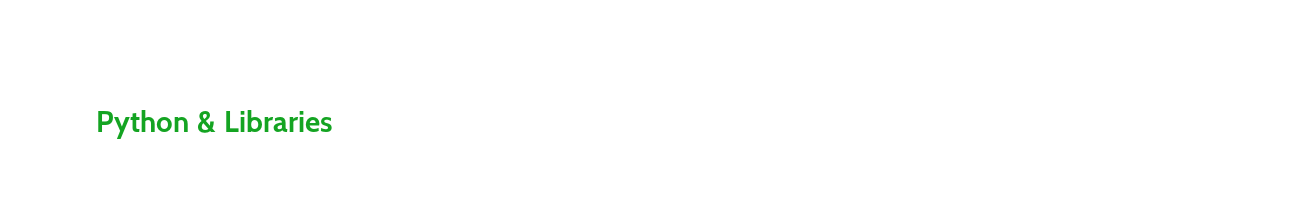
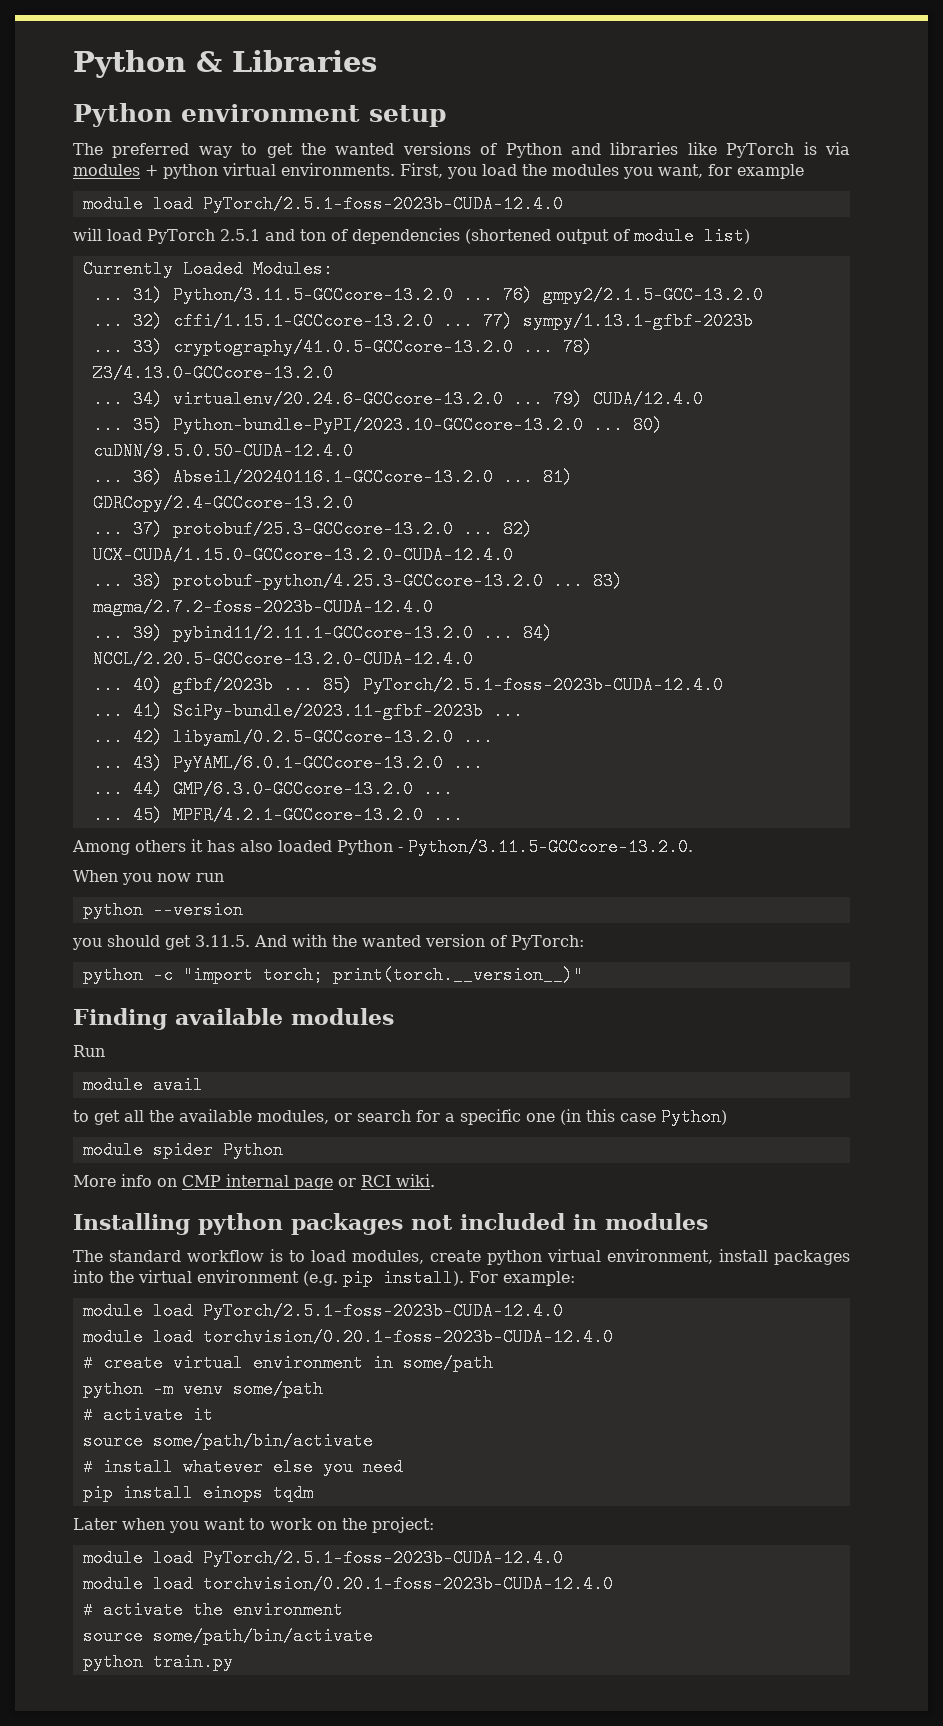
(332, 121) none -> [73,103,446,127] [73,142,850,158] [73,163,804,179] [82,195,563,213] [73,227,750,245] [82,260,333,278] [92,286,763,304] [92,312,753,330] [92,338,593,356] [92,364,333,382] [92,390,703,408] [92,416,663,434] [92,442,353,460] [92,468,573,486] [92,494,353,512] [92,520,533,538] [92,546,513,564] [92,572,623,590] [92,598,433,616] [92,624,553,642] [92,650,473,668] [92,676,723,694] [92,702,523,720] [92,728,493,746] [92,754,483,772] [92,780,453,798] [92,806,463,824] [72,838,693,856] [73,870,224,885] [82,901,243,919] [72,934,584,950] [82,966,583,984] [73,1008,394,1030] [73,1045,105,1057] [82,1076,203,1094] [73,1108,727,1126] [82,1141,283,1159] [73,1174,435,1190] [73,1213,708,1235] [73,1249,850,1265] [73,1269,575,1287] [82,1302,563,1320] [82,1328,613,1346] [82,1354,493,1372] [82,1380,323,1398] [82,1406,213,1424] [82,1432,373,1450] [82,1458,403,1476] [82,1484,313,1502] [73,1517,434,1533] [82,1549,563,1567] [82,1575,613,1593] [82,1601,343,1619] [82,1627,373,1645] [82,1653,233,1671] // Python environment setup // The preferred way to get the wanted versions of Python and libraries like PyTorch is via modules + python virtual environments. First, you load the modules you want, for example // module load PyTorch/2.5.1-foss-2023b-CUDA-12.4.0 // will load PyTorch 2.5.1 and ton of dependencies (shortened output of module list) // Currently Loaded Modules: // ... 31) Python/3.11.5-GCCcore-13.2.0 ... 76) gmpy2/2.1.5-GCC-13.2.0 // ... 32) cffi/1.15.1-GCCcore-13.2.0 ... 77) sympy/1.13.1-gfbf-2023b // ... 33) cryptography/41.0.5-GCCcore-13.2.0 ... 78) Z3/4.13.0-GCCcore-13.2.0 // ... 34) virtualenv/20.24.6-GCCcore-13.2.0 ... 79) CUDA/12.4.0 // ... 35) Python-bundle-PyPI/2023.10-GCCcore-13.2.0 ... 80) cuDNN/9.5.0.50-CUDA-12.4.0 // ... 36) Abseil/20240116.1-GCCcore-13.2.0 ... 81) GDRCopy/2.4-GCCcore-13.2.0 // ... 37) protobuf/25.3-GCCcore-13.2.0 ... 82) UCX-CUDA/1.15.0-GCCcore-13.2.0-CUDA-12.4.0 // ... 38) protobuf-python/4.25.3-GCCcore-13.2.0 ... 83) magma/2.7.2-foss-2023b-CUDA-12.4.0 // ... 39) pybind11/2.11.1-GCCcore-13.2.0 ... 84) NCCL/2.20.5-GCCcore-13.2.0-CUDA-12.4.0 // ... 40) gfbf/2023b ... 85) PyTorch/2.5.1-foss-2023b-CUDA-12.4.0 // ... 41) SciPy-bundle/2023.11-gfbf-2023b ... // ... 42) libyaml/0.2.5-GCCcore-13.2.0 ... // ... 43) PyYAML/6.0.1-GCCcore-13.2.0 ... // ... 44) GMP/6.3.0-GCCcore-13.2.0 ... // ... 45) MPFR/4.2.1-GCCcore-13.2.0 ... // Among others it has also loaded Python - Python/3.11.5-GCCcore-13.2.0. // When you now run // python --version // you should get 3.11.5. And with the wanted version of PyTorch: // python -c "import torch; print(torch.__version__)" // Finding available modules // Run // module avail // to get all the available modules, or search for a specific one (in this case Python) // module spider Python // More info on CMP internal page or RCI wiki. // Installing python packages not included in modules // The standard workflow is to load modules, create python virtual environment, install packages into the virtual environment (e.g. pip install). For example: // module load PyTorch/2.5.1-foss-2023b-CUDA-12.4.0 // module load torchvision/0.20.1-foss-2023b-CUDA-12.4.0 // # create virtual environment in some/path // python -m venv some/path // # activate it // source some/path/bin/activate // # install whatever else you need // pip install einops tqdm // Later when you want to work on the project: // module load PyTorch/2.5.1-foss-2023b-CUDA-12.4.0 // module load torchvision/0.20.1-foss-2023b-CUDA-12.4.0 // # activate the environment // source some/path/bin/activate // python train.py

